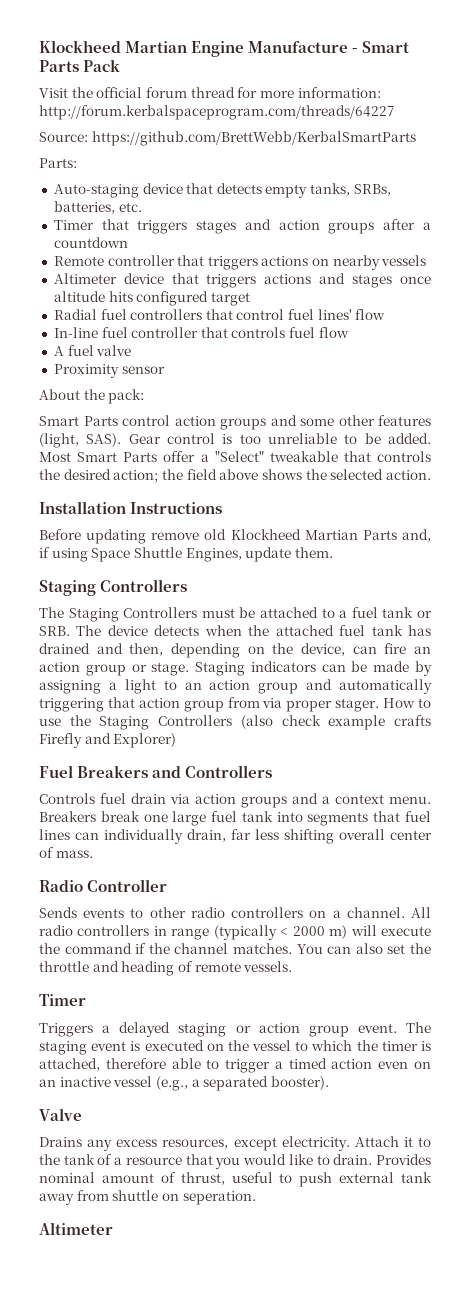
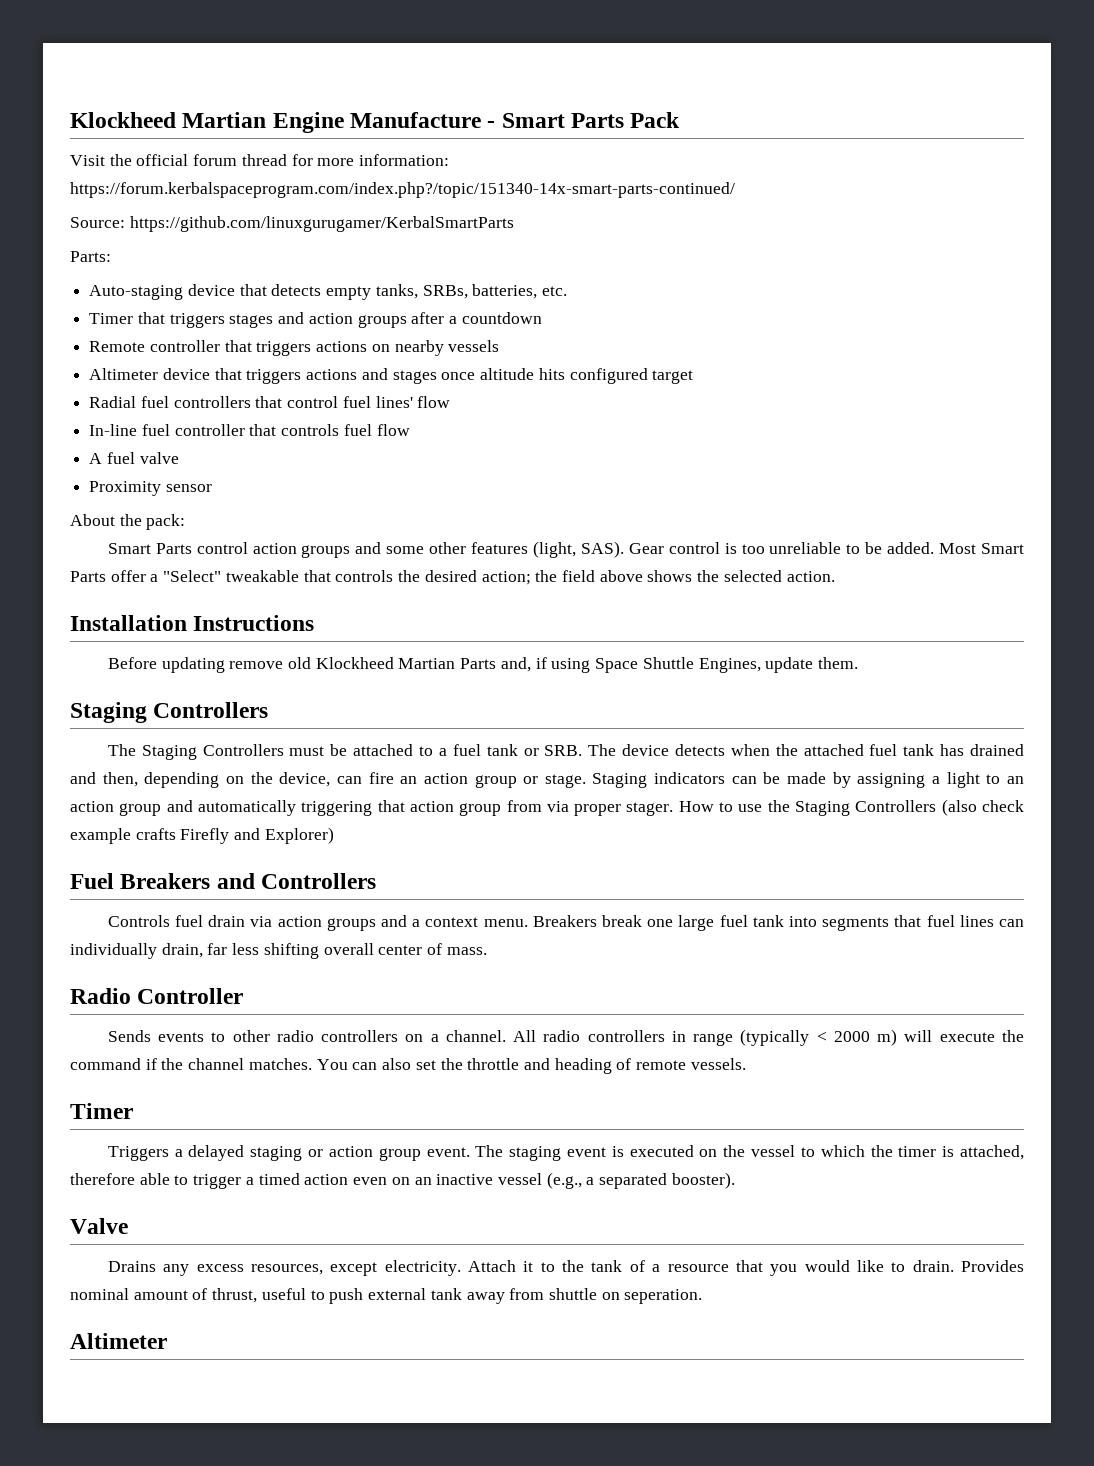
[39,105,394,120] http://forum.kerbalspaceprogram.com/threads/64227 -> [70,182,735,198] https://forum.kerbalspaceprogram.com/index.php?/topic/151340-14x-smart-parts-continued/
[91,131,416,146] https://github.com/BrettWebb/KerbalSmartParts -> [129,216,514,232] https://github.com/linuxgurugamer/KerbalSmartParts

